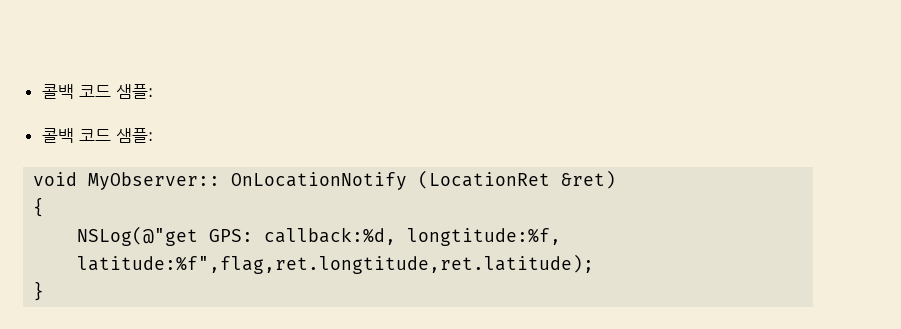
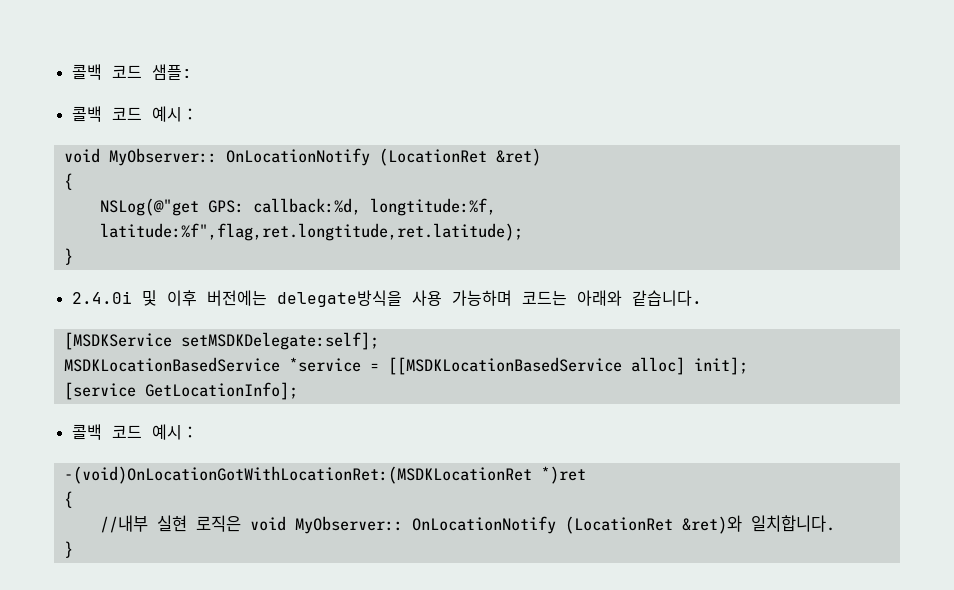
[115,128,153,143] 샘플: -> [151,106,198,122] 예시：
(45, 291) none -> [71,290,702,307] [63,332,379,350] [63,357,748,375] [63,382,298,400] [71,424,198,440] [63,466,586,484] [63,491,73,508] [99,515,835,534] [63,541,73,558] // 2.4.0i 및 이후 버전에는 delegate방식을 사용 가능하며 코드는 아래와 같습니다. // [MSDKService setMSDKDelegate:self]; // MSDKLocationBasedService *service = [[MSDKLocationBasedService alloc] init]; // [service GetLocationInfo]; // 콜백 코드 예시： // -(void)OnLocationGotWithLocationRet:(MSDKLocationRet *)ret // { // //내부 실현 로직은 void MyObserver:: OnLocationNotify (LocationRet &ret)와 일치합니다. // }

